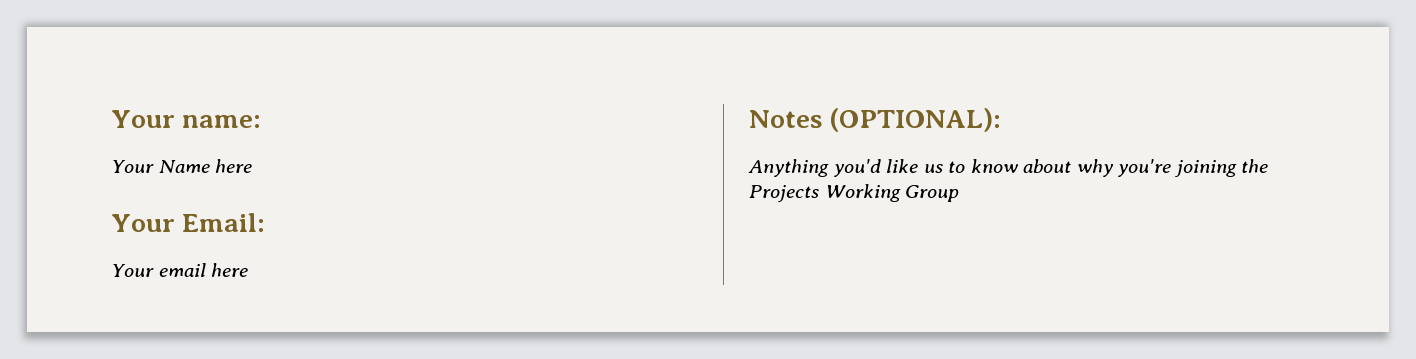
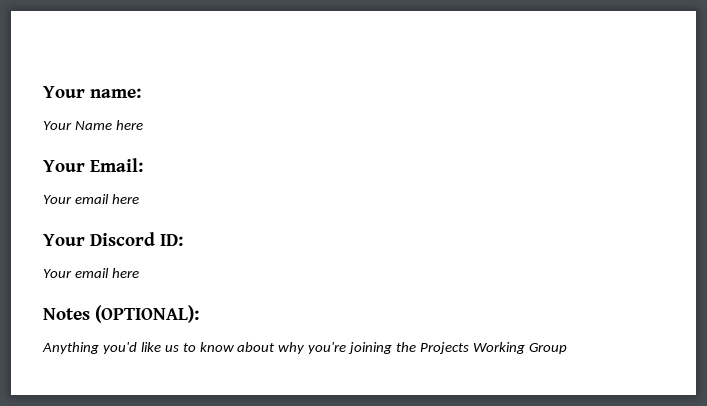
(249, 270) none -> [43,232,184,246] [43,268,139,278] // Your Discord ID: // Your email here

